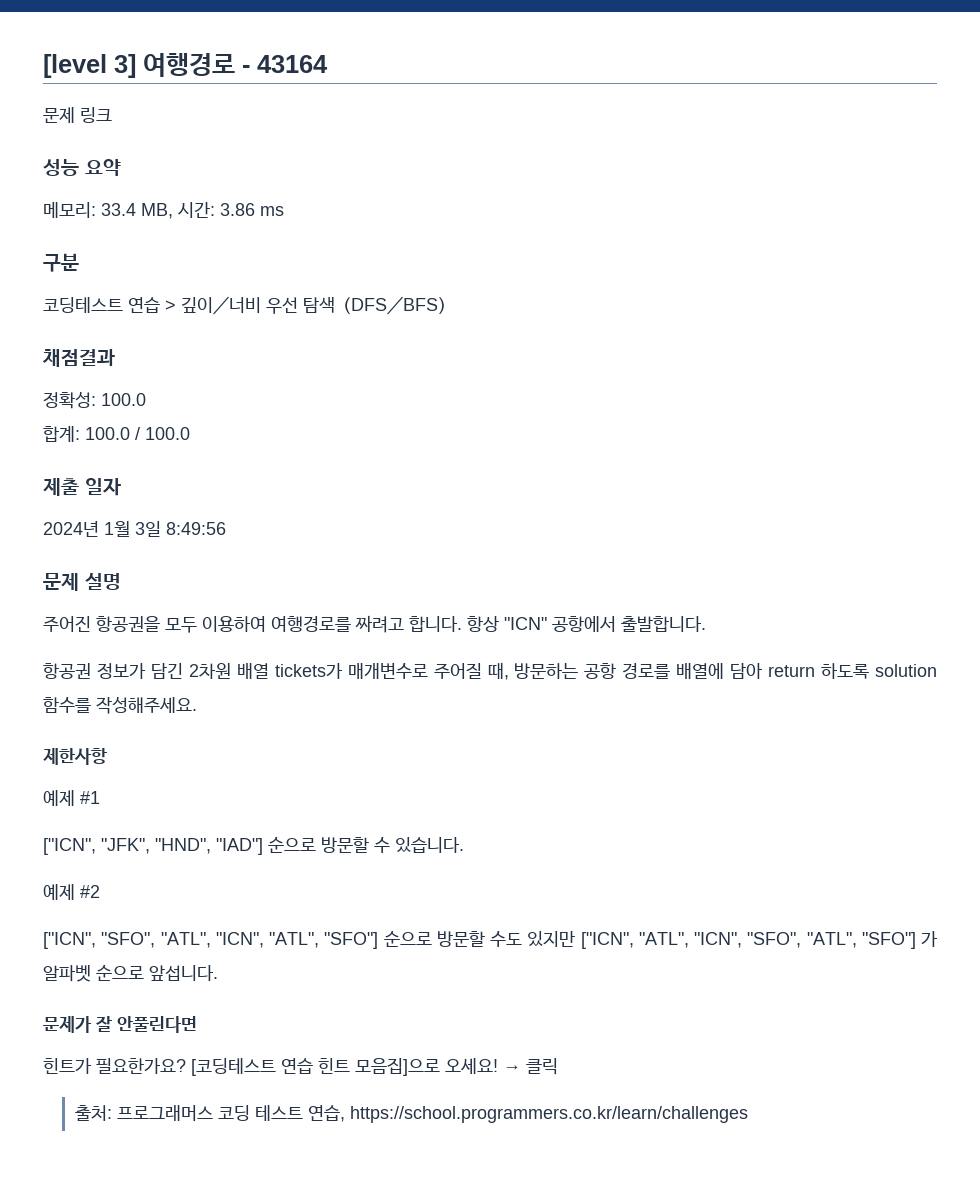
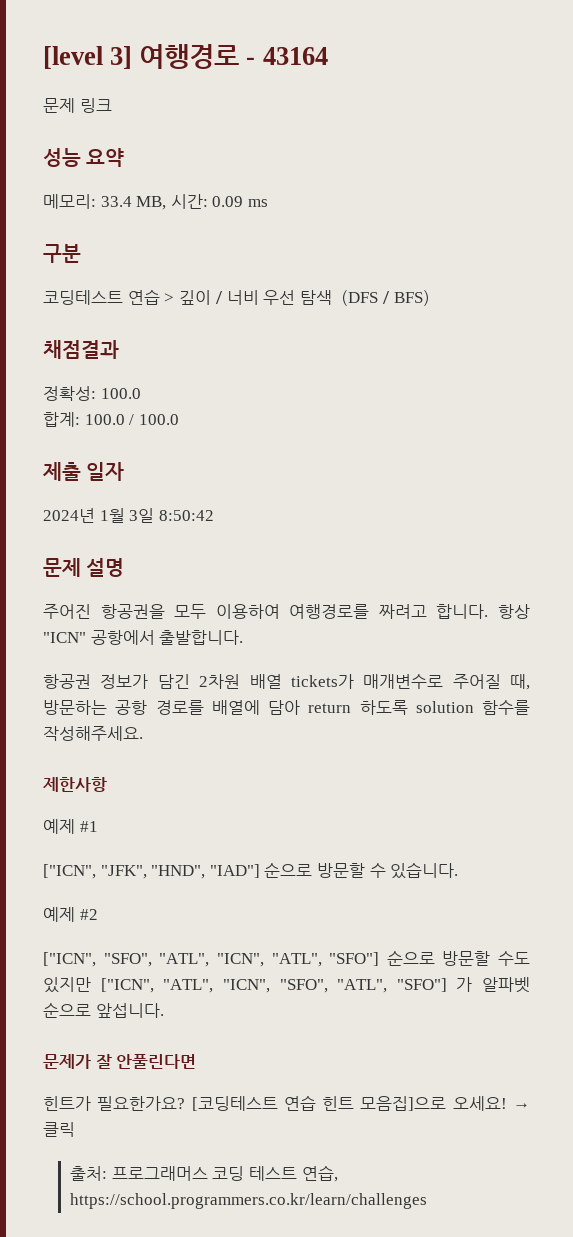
[220,203,255,216] 3.86 -> [212,196,244,207] 0.09
[166,522,226,535] 8:49:56 -> [158,510,214,521] 8:50:42

